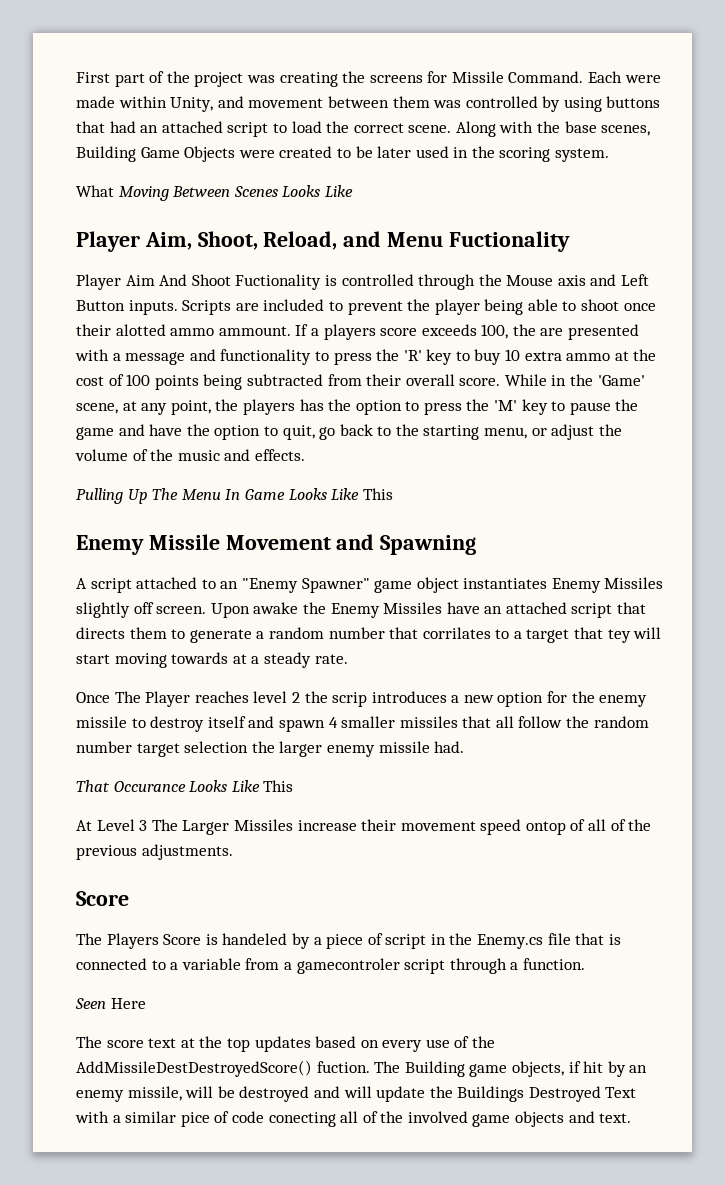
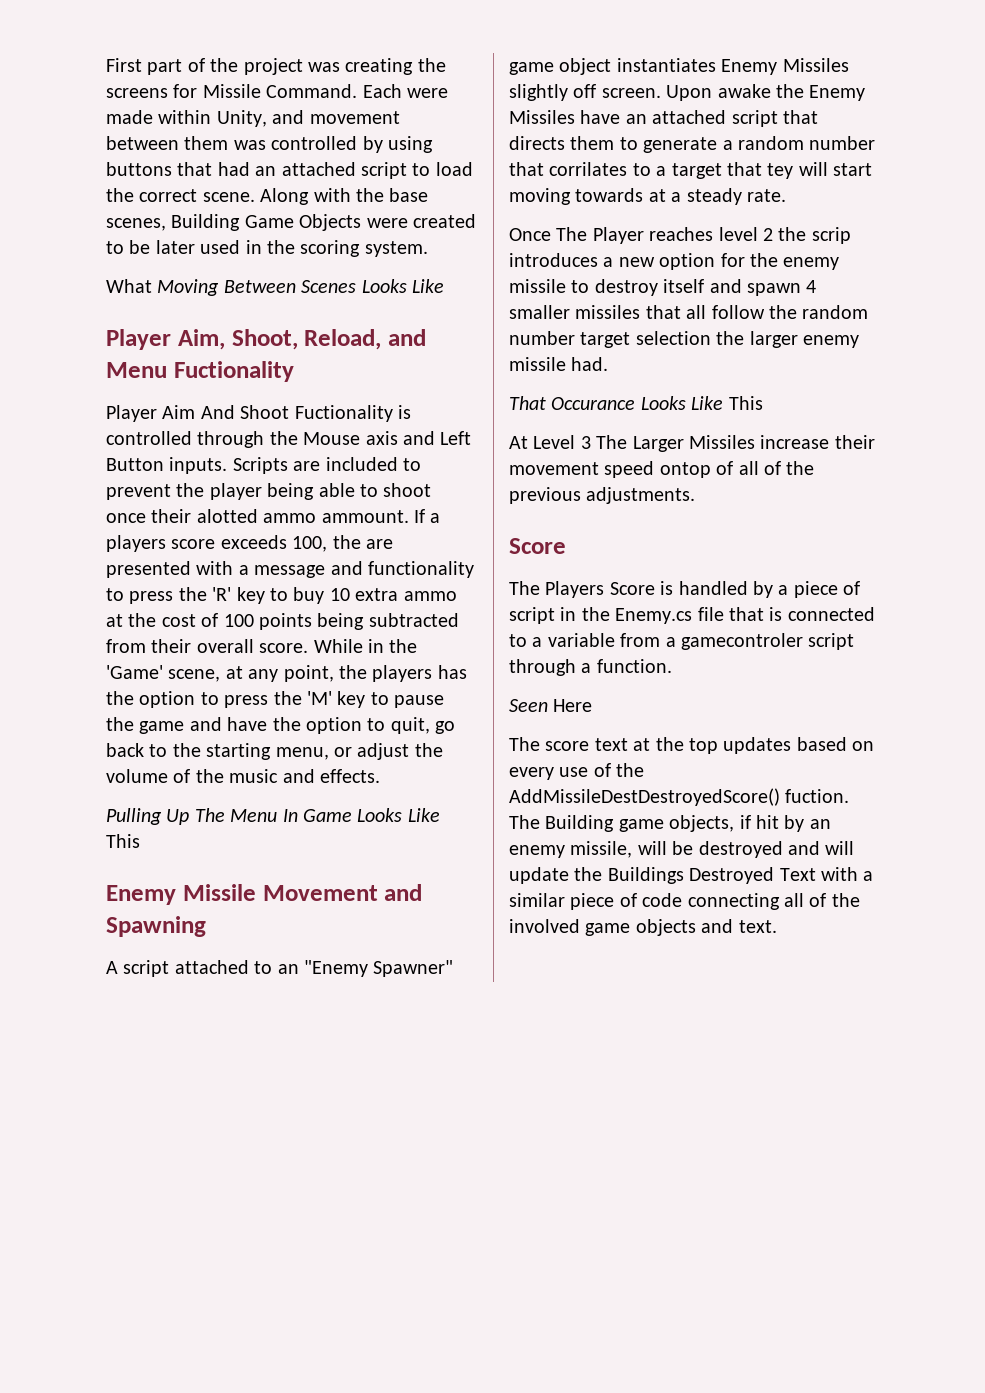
[222,933,288,945] handeled -> [678,581,748,595] handled
[180,1112,210,1127] pice -> [570,893,615,910] piece
[268,1112,336,1127] conecting -> [687,893,780,910] connecting

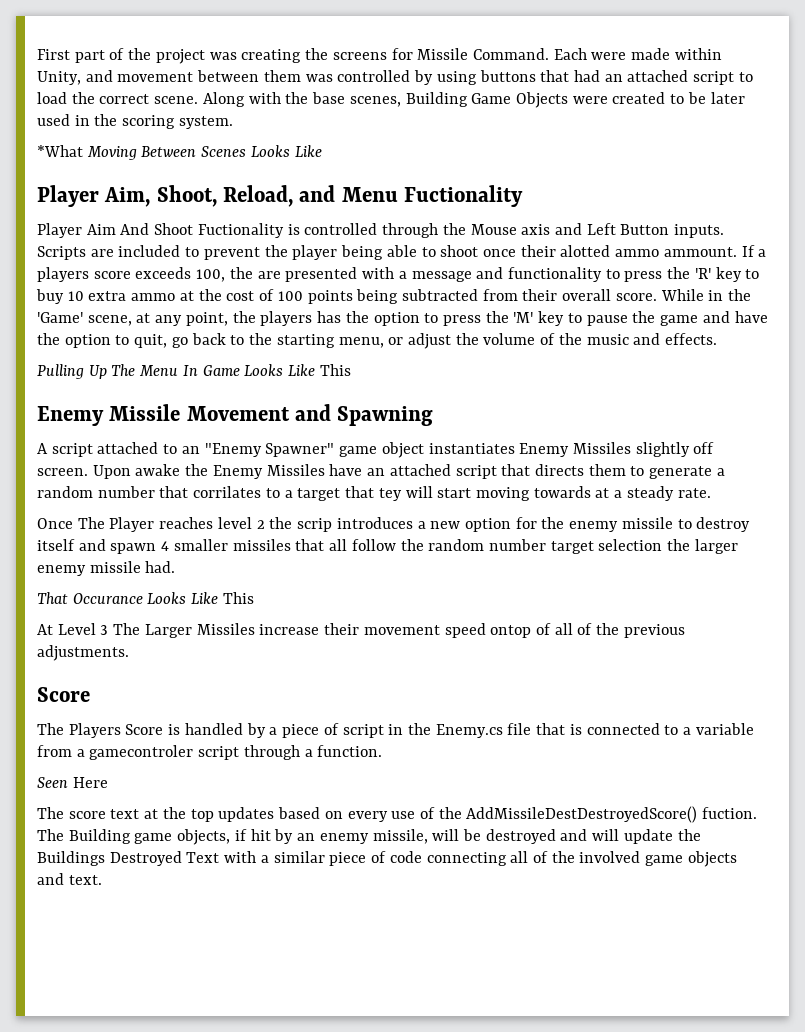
[106,279,152,293] What -> [37,145,83,157] *What

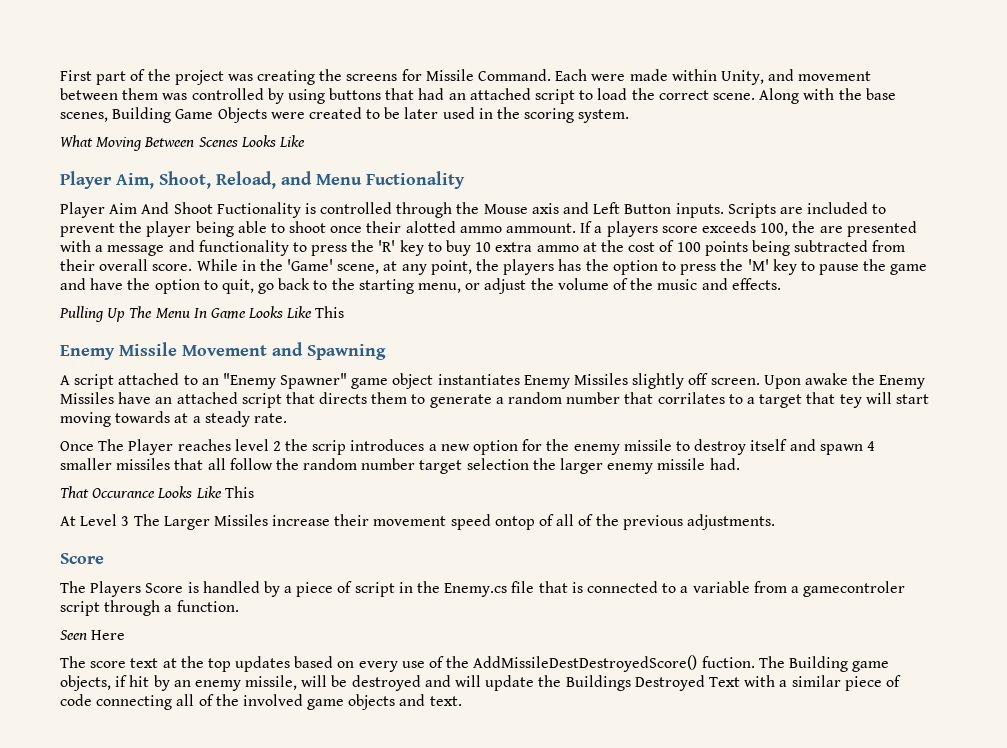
[37,145,83,157] *What -> [60,135,93,147] What

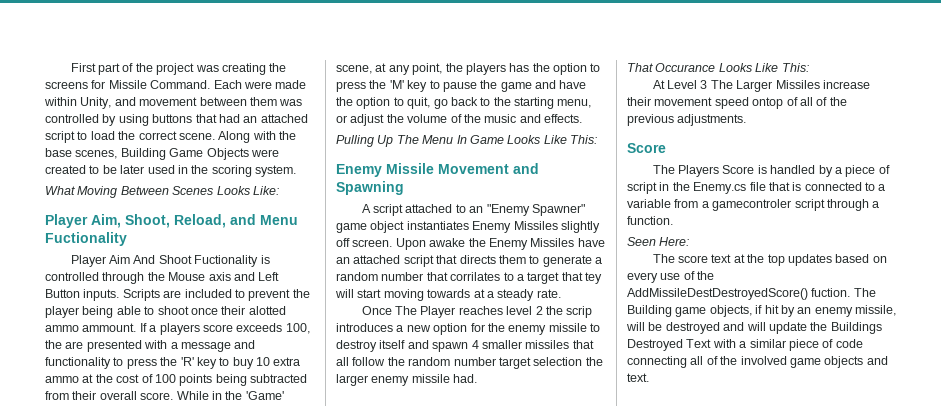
[278,135,305,147] Like -> [252,186,279,195] Like:
[315,306,345,318] This -> [570,135,597,144] This:
[224,486,254,498] This -> [781,63,809,72] This:
[91,630,126,640] Here -> [659,237,690,246] Here:

